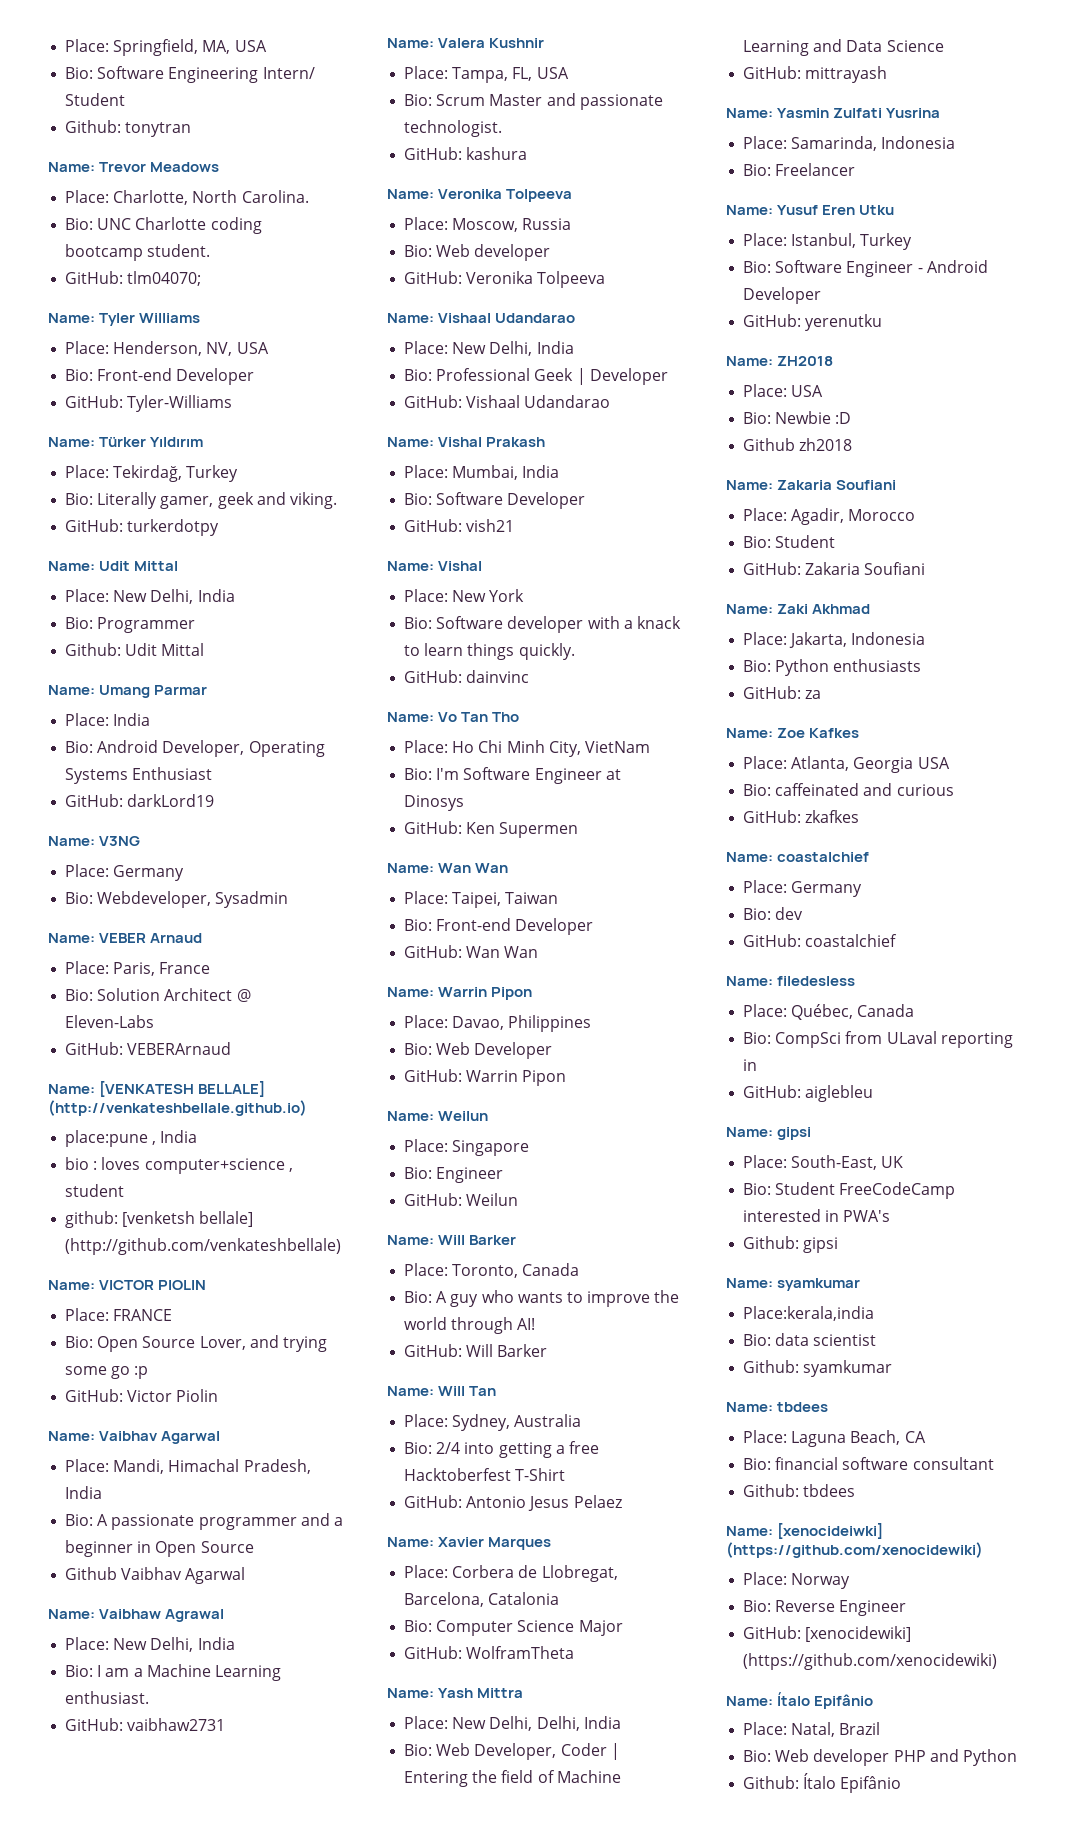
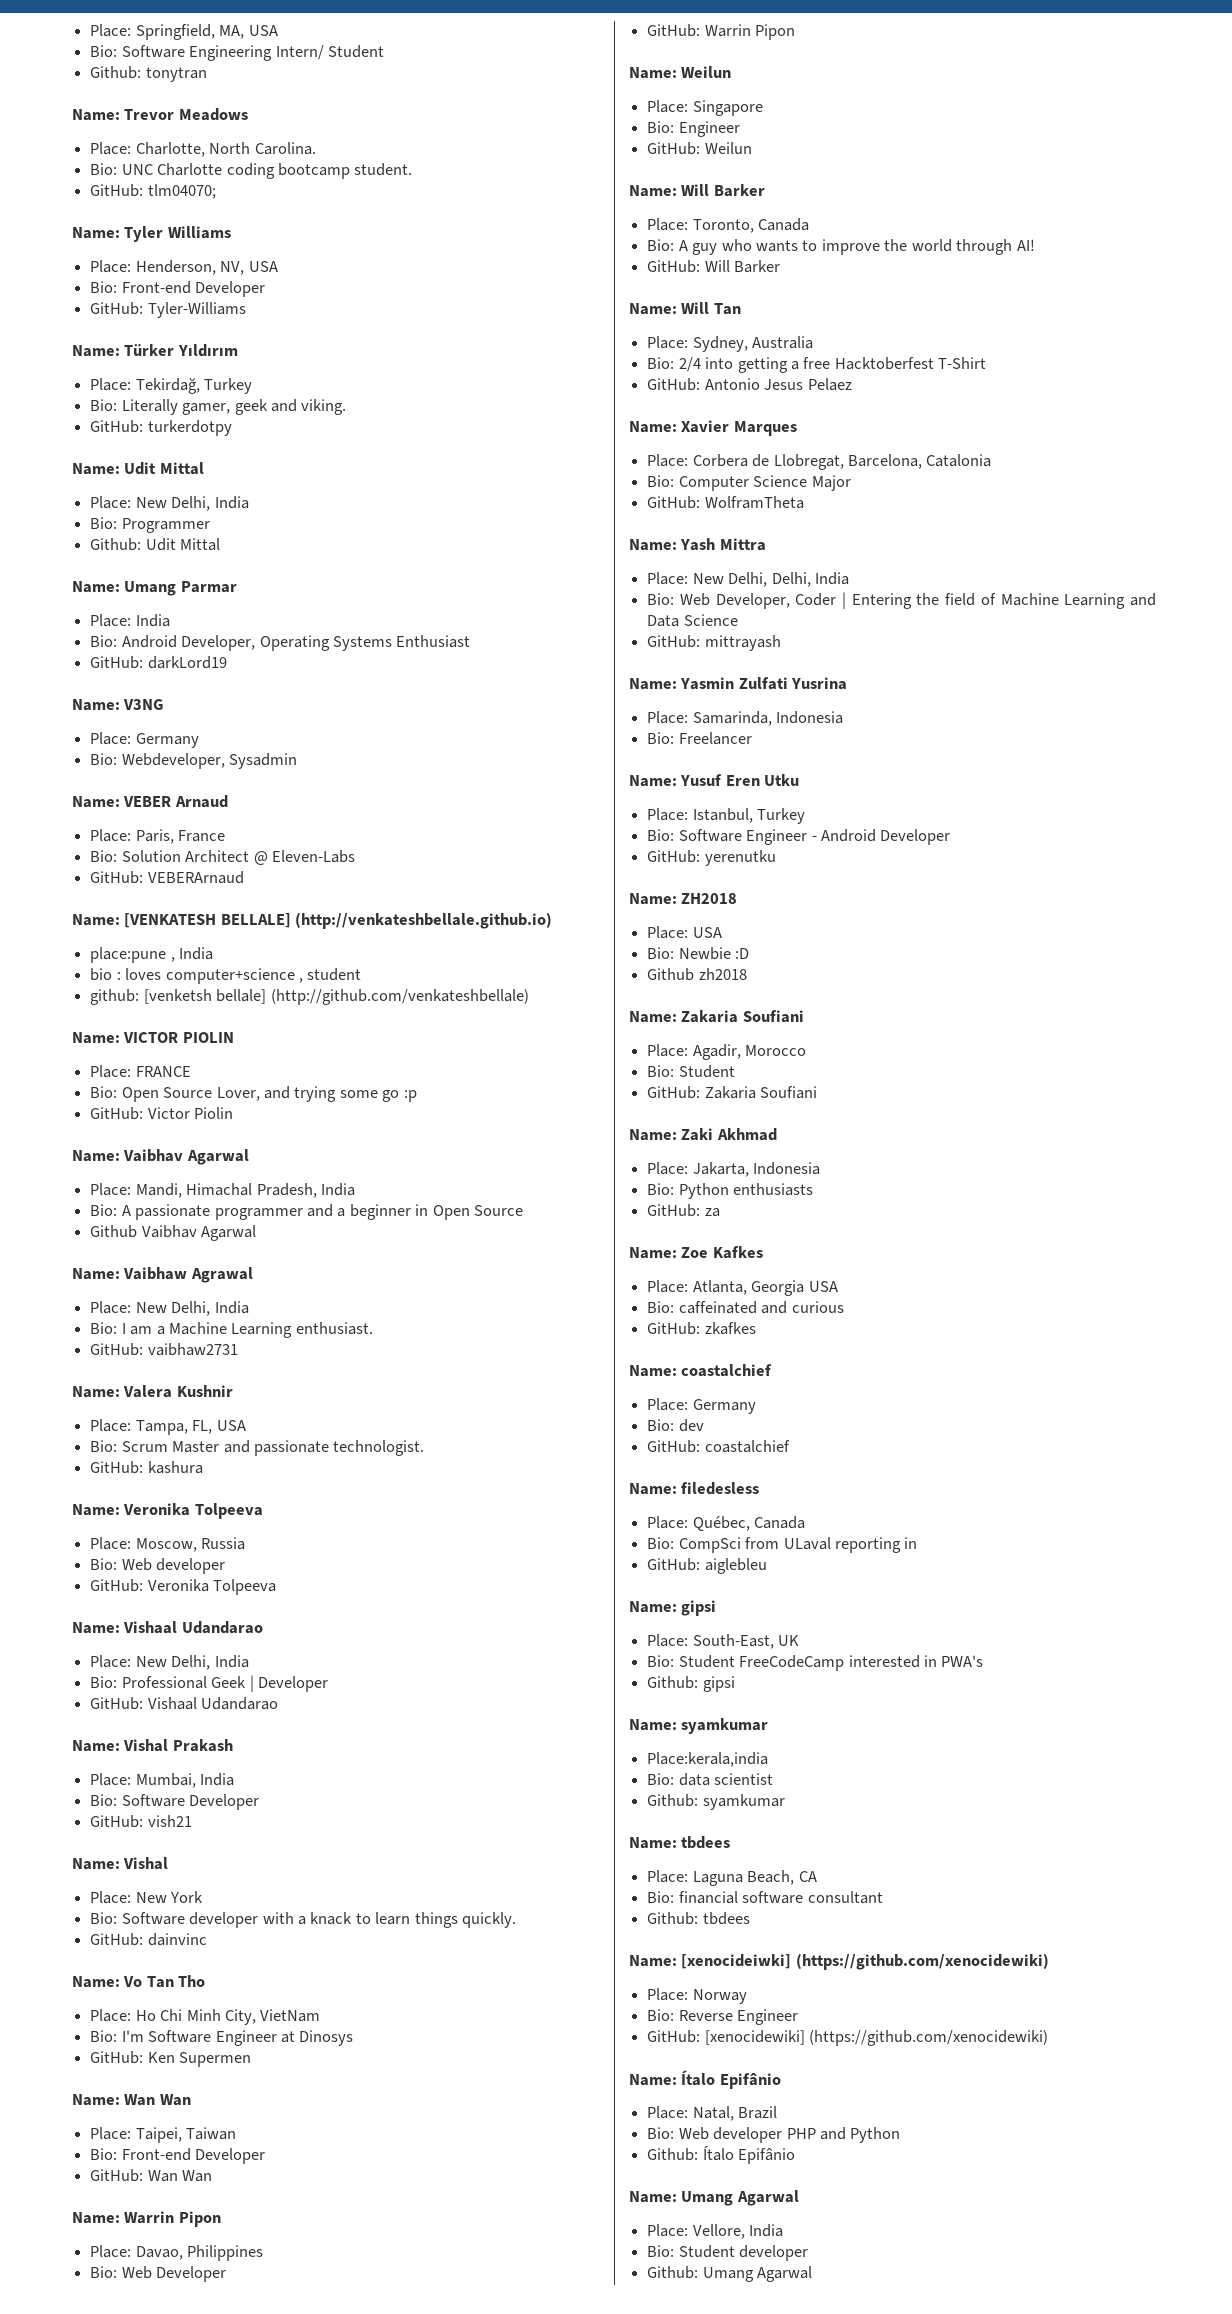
(902, 1784) none -> [629,2190,799,2206] [647,2224,784,2239] [647,2245,809,2261] [647,2266,813,2282] // Name: Umang Agarwal // Place: Vellore, India // Bio: Student developer // Github: Umang Agarwal

